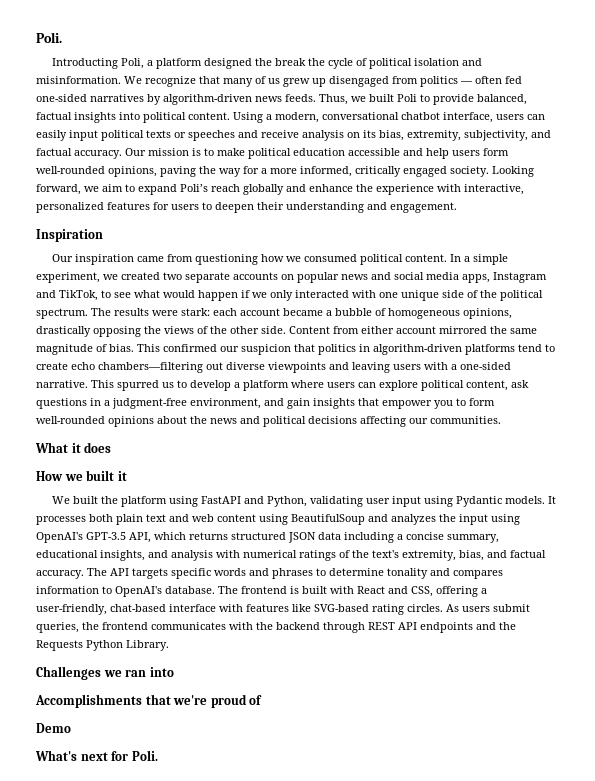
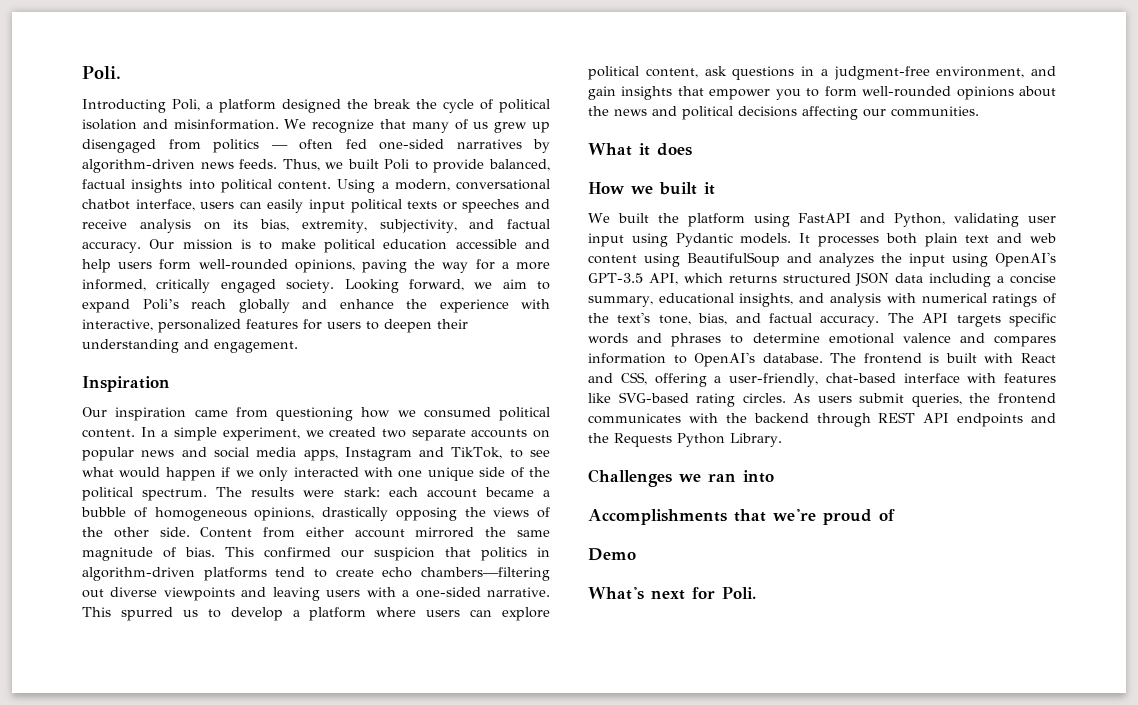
[402,550,456,561] extremity, -> [658,315,691,325] tone,
[387,568,428,579] tonality -> [828,333,951,344] emotional valence

